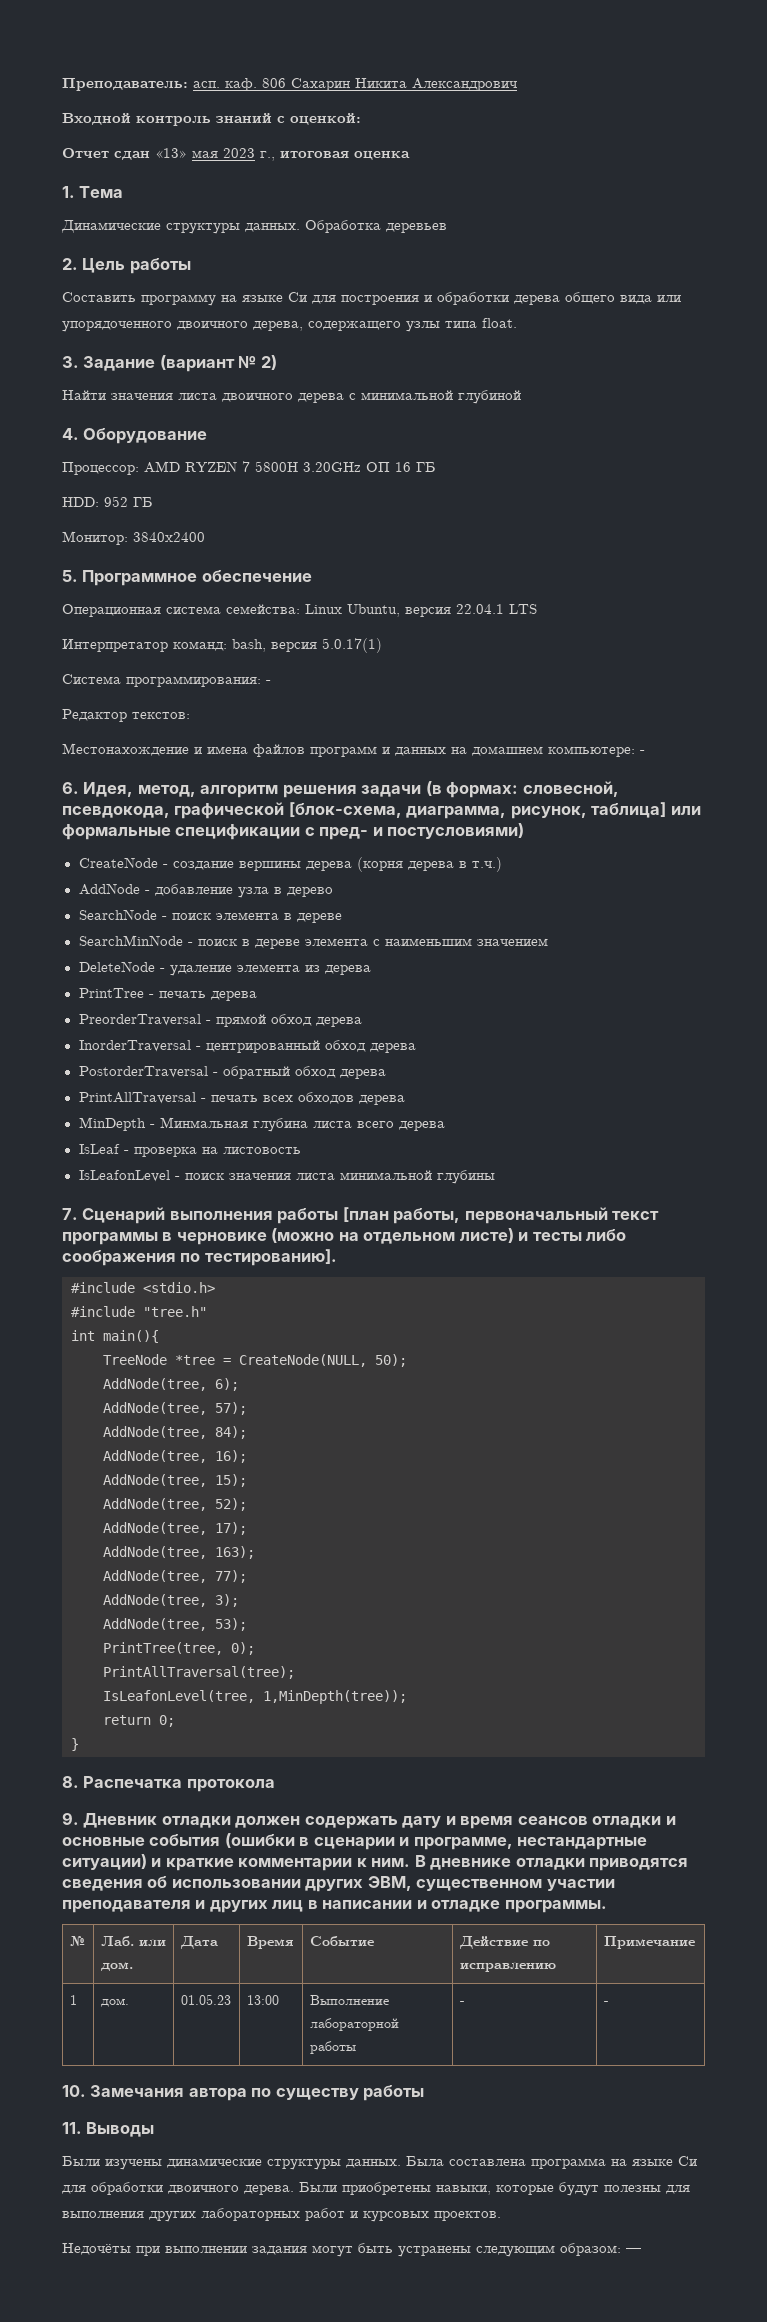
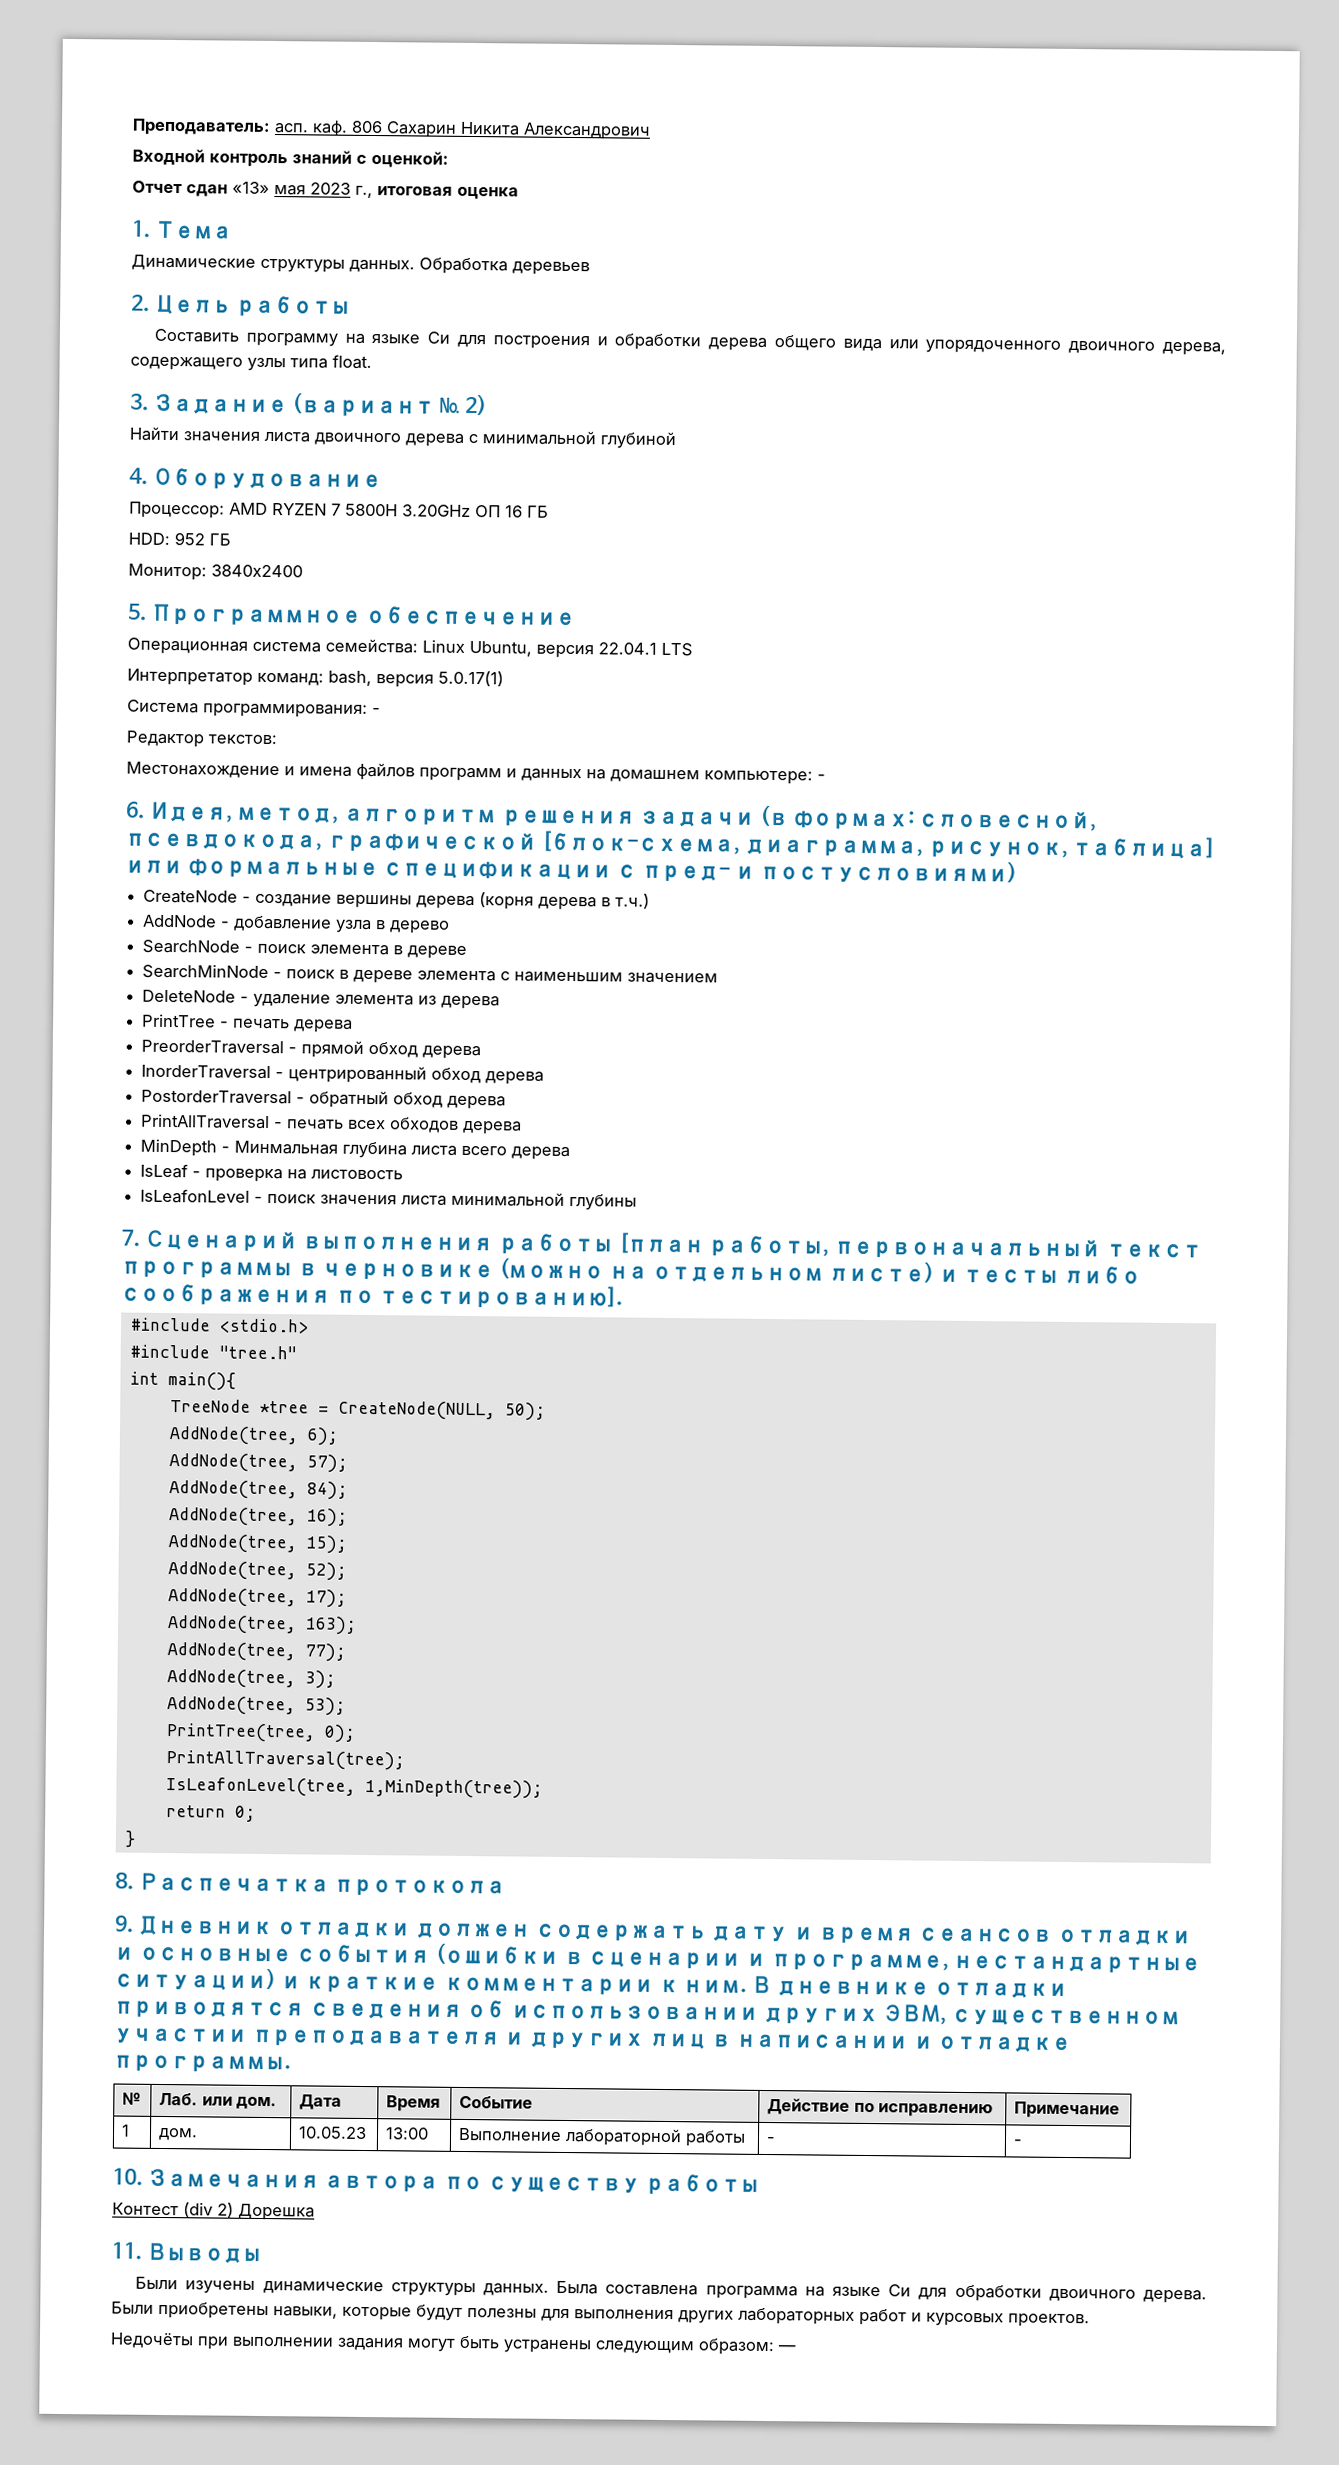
[180,1994,231,2005] 01.05.23 -> [298,2126,368,2140] 10.05.23
(425, 2093) none -> [112,2202,315,2221] // Контест (div 2) Дорешка

